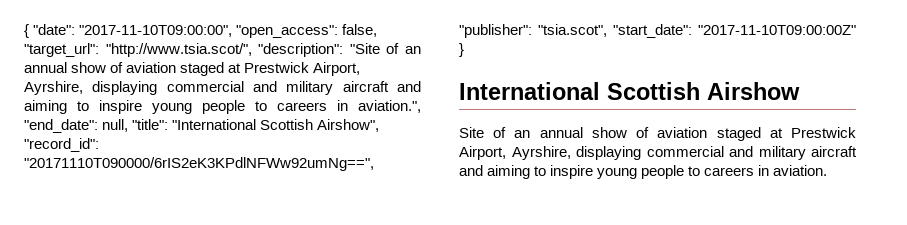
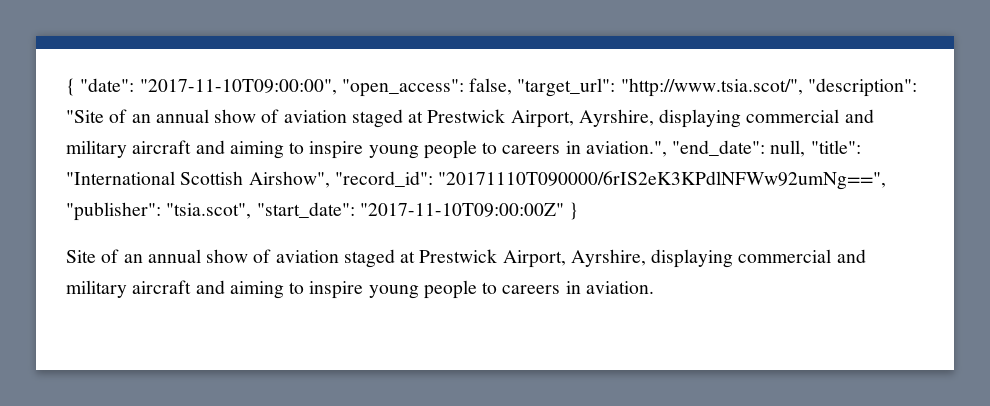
[459,82,800,100] // International Scottish Airshow -> (579, 211) none

